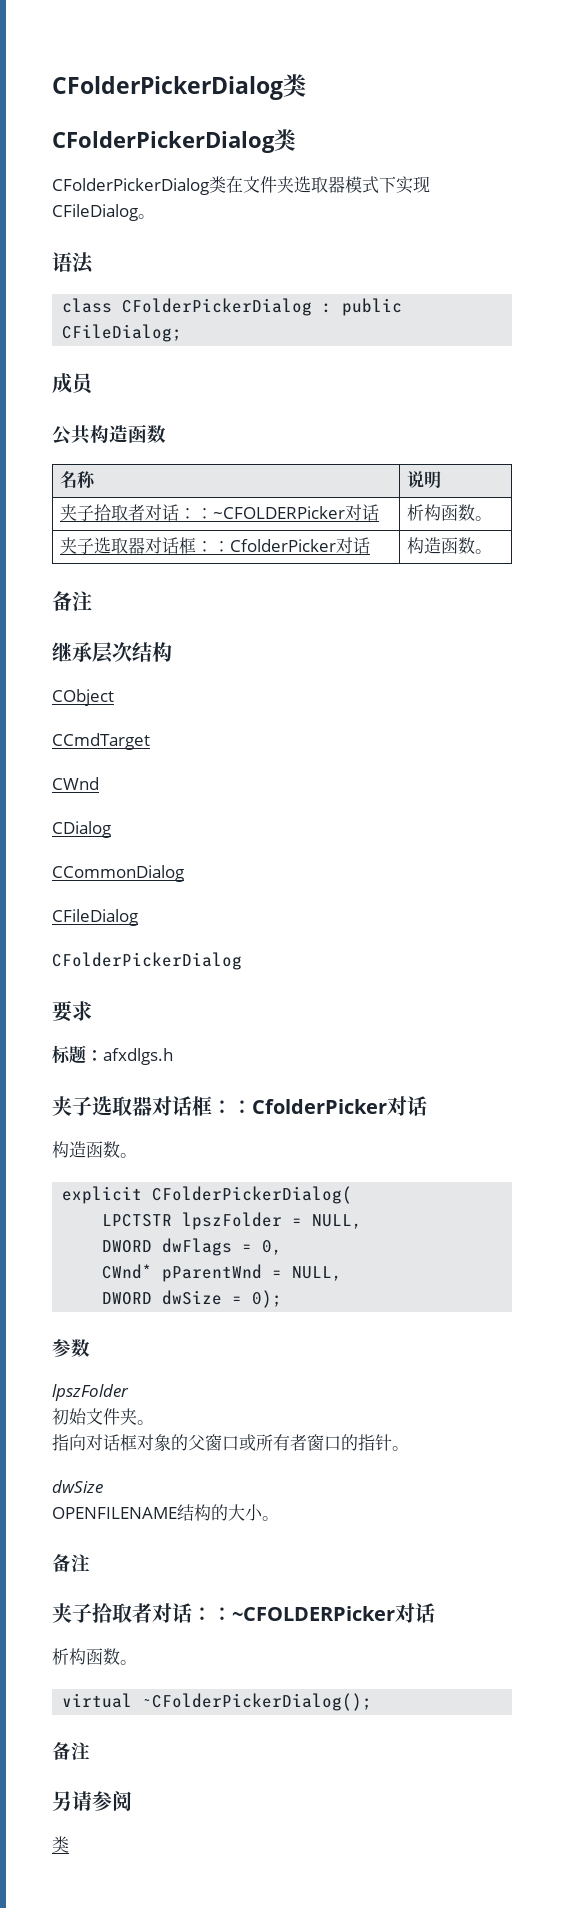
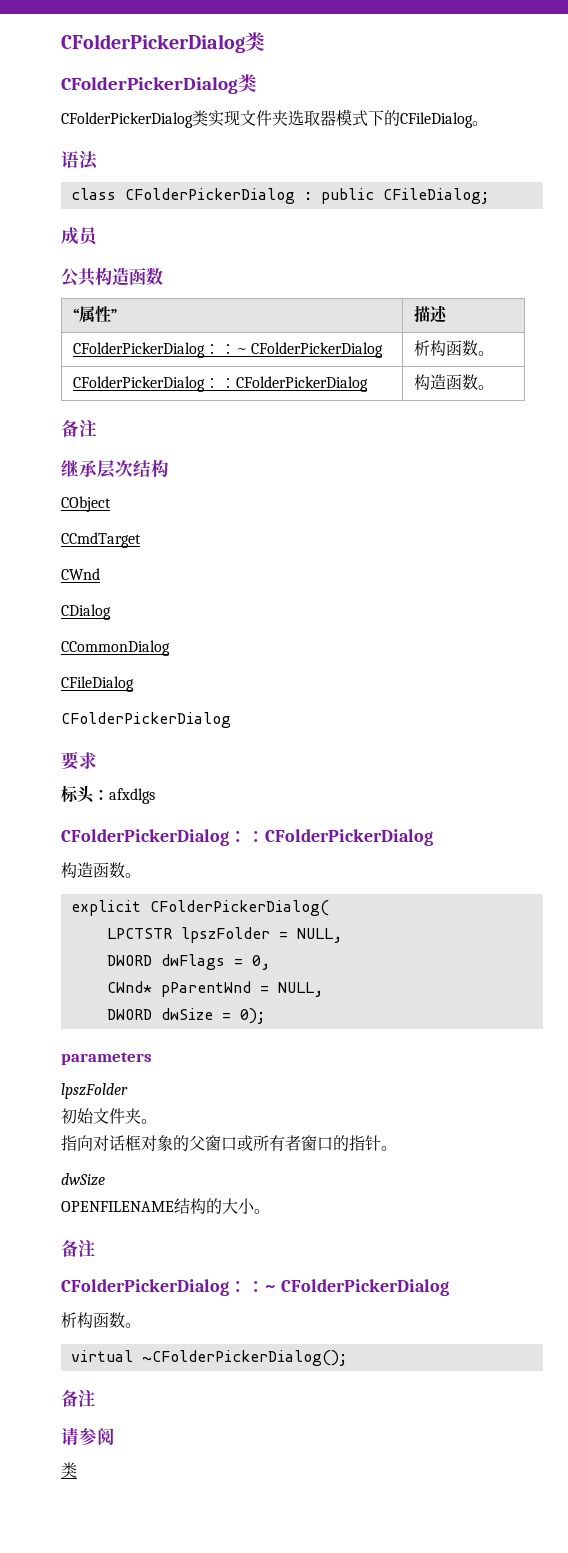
[226,176,243,193] 在 -> [208,110,240,127] 实现
[396,176,430,194] 实现 -> [384,110,400,126] 的
[60,471,97,488] [407,471,442,488] [60,504,380,521] [407,504,493,521] [60,537,371,554] 名称 | 说明 // 夹子拾取者对话：：~CFOLDERPicker对话 | 析构函数。 // 夹子选取器对话框：：CfolderPicker对话 -> [73,305,118,322] [414,305,448,323] [73,342,384,358] [414,340,495,356] [73,376,369,392] “属性” | 描述 // CFolderPickerDialog：：~ CFolderPickerDialog | 析构函数。 // CFolderPickerDialog：：CFolderPickerDialog
[69,1045,173,1065] [52,1096,427,1116] 题：afxdlgs.h // 夹子选取器对话框：：CfolderPicker对话 -> [77,785,155,804] [61,829,433,846] 头：afxdlgs // CFolderPickerDialog：：CFolderPickerDialog
[52,1339,90,1357] 参数 -> [61,1052,152,1065] parameters
[52,1603,435,1623] 夹子拾取者对话：：~CFOLDERPicker对话 -> [61,1279,449,1296] CFolderPickerDialog：：~ CFolderPickerDialog
[52,1791,72,1811] 另 -> (95, 1398) none

